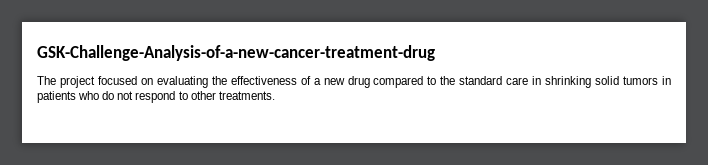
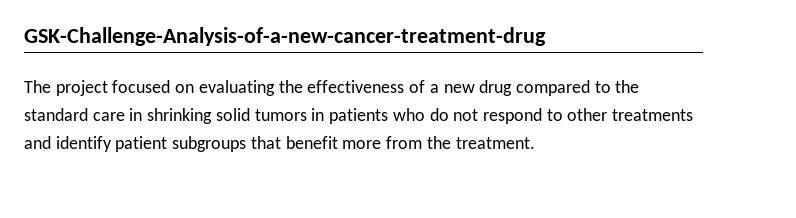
[218,91,275,100] treatments. -> [612,109,694,121] [24,136,535,152] treatments and identify patient subgroups that benefit more from the treatment.

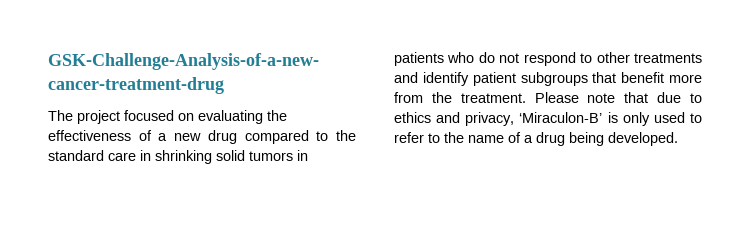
(535, 143) none -> [534,92,702,103] [394,112,702,126] [394,132,678,146] Please note that due to ethics and privacy, ‘Miraculon-B’ is only used to refer to the name of a drug being developed.

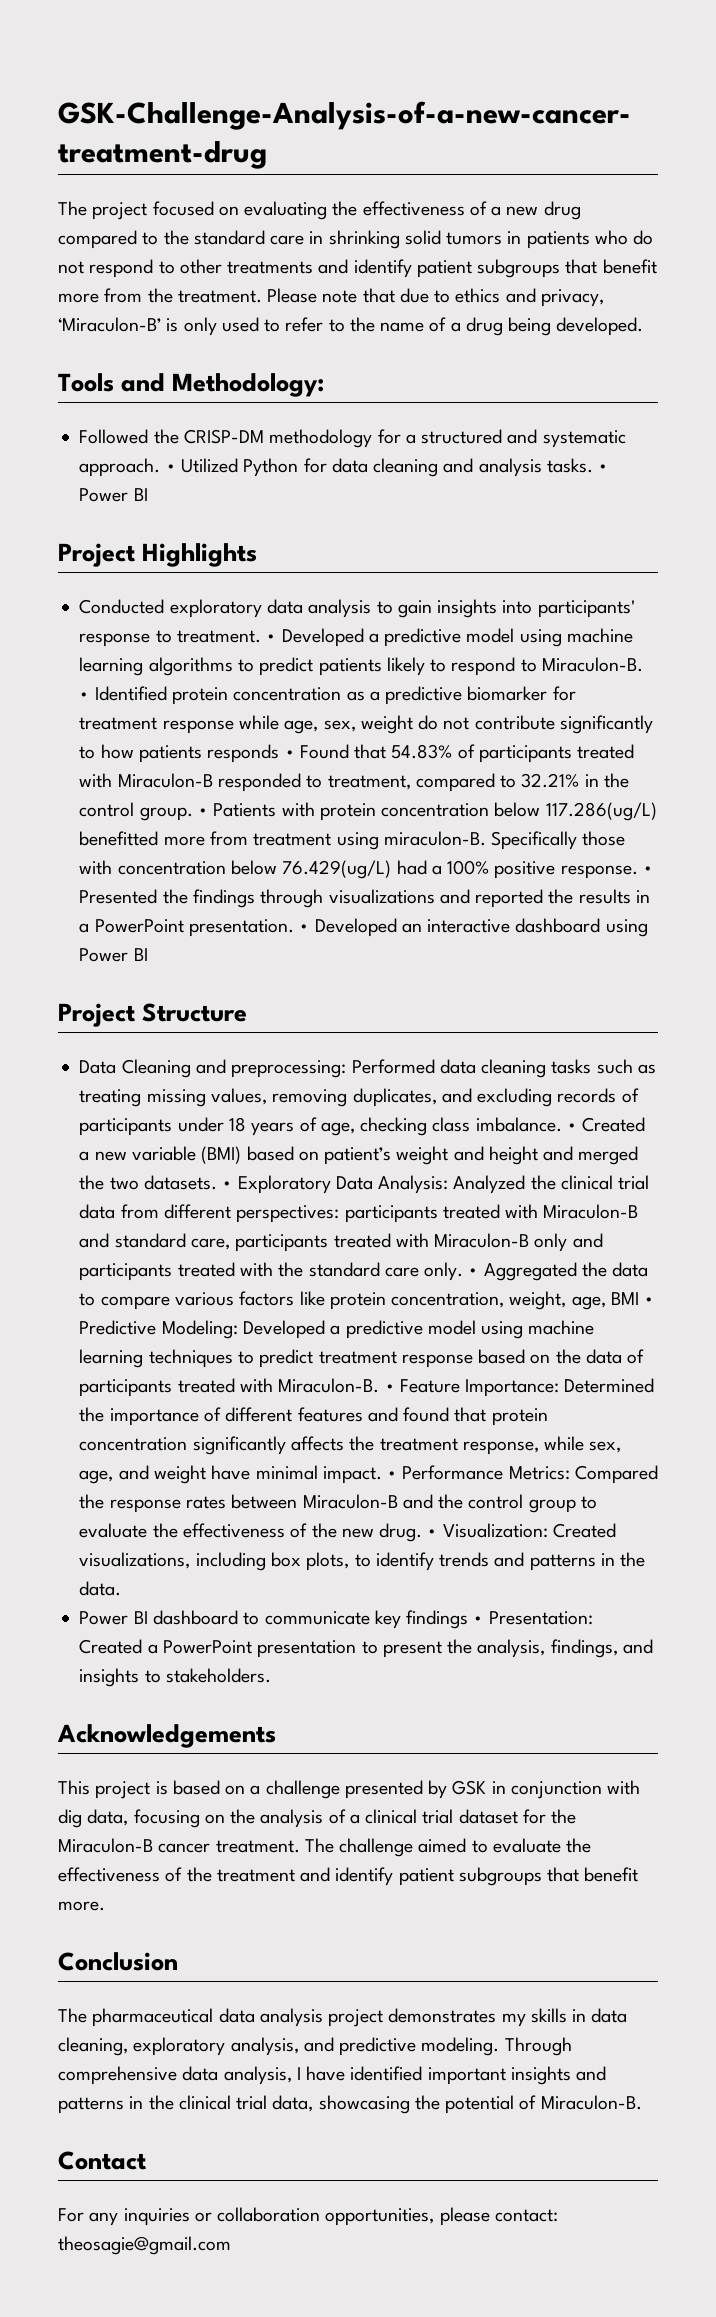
(678, 139) none -> [58,373,325,397] [79,429,626,448] [79,458,609,477] [79,488,148,502] [58,543,258,567] [79,599,635,618] [79,628,633,647] [79,657,643,676] [79,686,576,705] [79,715,653,734] [79,744,635,763] [79,773,629,792] [79,802,657,821] [79,831,626,850] [79,860,653,879] [79,889,650,908] [79,918,648,937] [79,948,148,962] [58,1003,248,1027] [79,1059,656,1078] [79,1088,639,1107] [79,1117,646,1136] [79,1146,639,1165] [79,1175,650,1194] [79,1204,639,1223] [79,1233,603,1252] [79,1262,649,1281] [79,1291,655,1310] [79,1320,595,1339] [79,1349,645,1368] [79,1378,655,1397] [79,1407,548,1426] [79,1436,622,1455] [79,1465,658,1484] [79,1494,597,1513] [79,1523,616,1542] [79,1552,646,1571] [79,1581,122,1596] [79,1610,593,1629] [79,1639,653,1658] [79,1668,271,1687] [57,1724,276,1748] [58,1780,641,1799] [58,1809,577,1828] [58,1838,592,1857] [58,1867,639,1886] [58,1901,105,1911] [58,1952,178,1971] [58,2008,628,2027] [58,2037,572,2056] [58,2066,607,2085] [58,2095,642,2114] [58,2151,147,2170] [58,2207,558,2226] [58,2236,231,2255] // Tools and Methodology: // Followed the CRISP-DM methodology for a structured and systematic approach. • Utilized Python for data cleaning and analysis tasks. • Power BI // Project Highlights // Conducted exploratory data analysis to gain insights into participants' response to treatment. • Developed a predictive model using machine learning algorithms to predict patients likely to respond to Miraculon-B. • Identified protein concentration as a predictive biomarker for treatment response while age, sex, weight do not contribute significantly to how patients responds • Found that 54.83% of participants treated with Miraculon-B responded to treatment, compared to 32.21% in the control group. • Patients with protein concentration below 117.286(ug/L) benefitted more from treatment using miraculon-B. Specifically those with concentration below 76.429(ug/L) had a 100% positive response. • Presented the findings through visualizations and reported the results in a PowerPoint presentation. • Developed an interactive dashboard using Power BI // Project Structure // Data Cleaning and preprocessing: Performed data cleaning tasks such as treating missing values, removing duplicates, and excluding records of participants under 18 years of age, checking class imbalance. • Created a new variable (BMI) based on patient’s weight and height and merged the two datasets. • Exploratory Data Analysis: Analyzed the clinical trial data from different perspectives: participants treated with Miraculon-B and standard care, participants treated with Miraculon-B only and participants treated with the standard care only. • Aggregated the data to compare various factors like protein concentration, weight, age, BMI • Predictive Modeling: Developed a predictive model using machine learning techniques to predict treatment response based on the data of participants treated with Miraculon-B. • Feature Importance: Determined the importance of different features and found that protein concentration significantly affects the treatment response, while sex, age, and weight have minimal impact. • Performance Metrics: Compared the response rates between Miraculon-B and the control group to evaluate the effectiveness of the new drug. • Visualization: Created visualizations, including box plots, to identify trends and patterns in the data. // Power BI dashboard to communicate key findings • Presentation: Created a PowerPoint presentation to present the analysis, findings, and insights to stakeholders. // Acknowledgements // This project is based on a challenge presented by GSK in conjunction with dig data, focusing on the analysis of a clinical trial dataset for the Miraculon-B cancer treatment. The challenge aimed to evaluate the effectiveness of the treatment and identify patient subgroups that benefit more. // Conclusion // The pharmaceutical data analysis project demonstrates my skills in data cleaning, exploratory analysis, and predictive modeling. Through comprehensive data analysis, I have identified important insights and patterns in the clinical trial data, showcasing the potential of Miraculon-B. // Contact // For any inquiries or collaboration opportunities, please contact: theosagie@gmail.com

